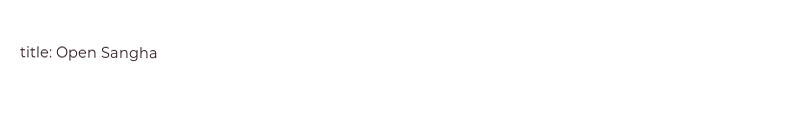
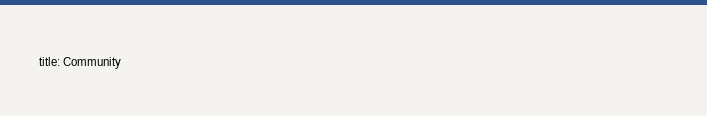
[55,46,159,62] Open Sangha -> [63,57,122,69] Community

